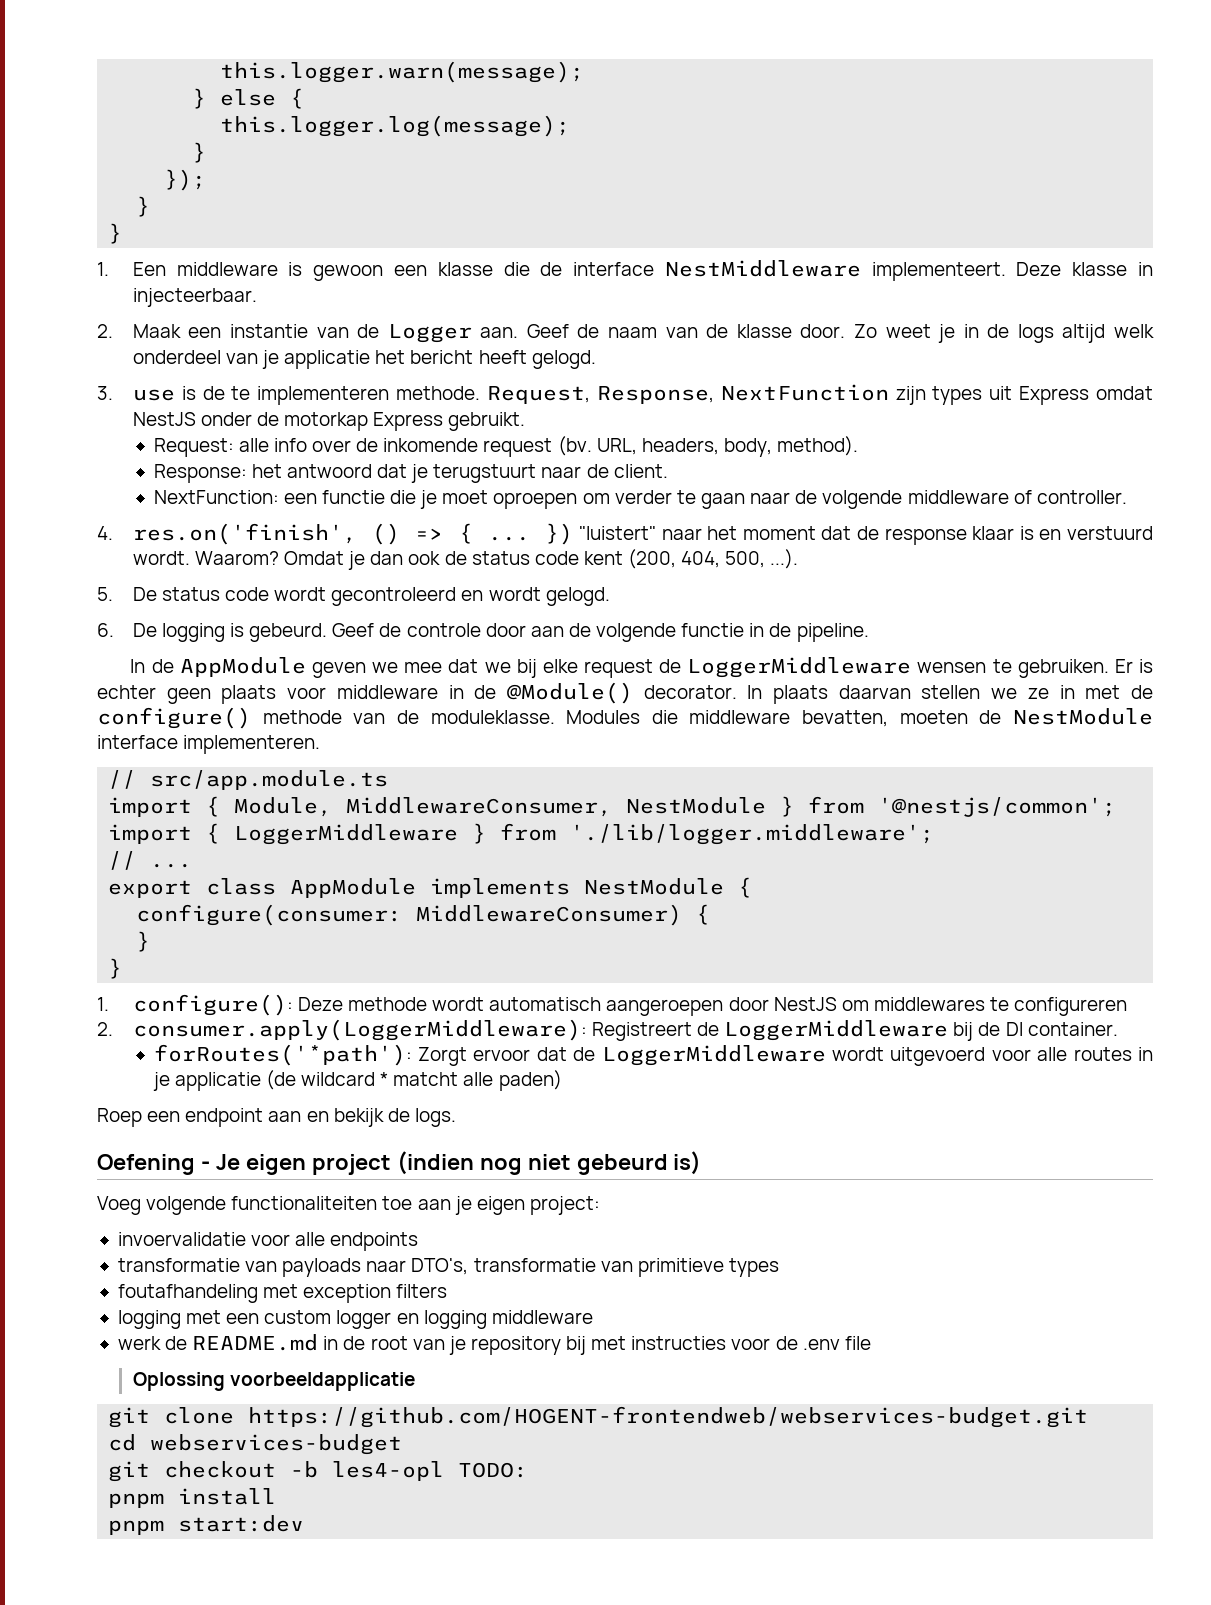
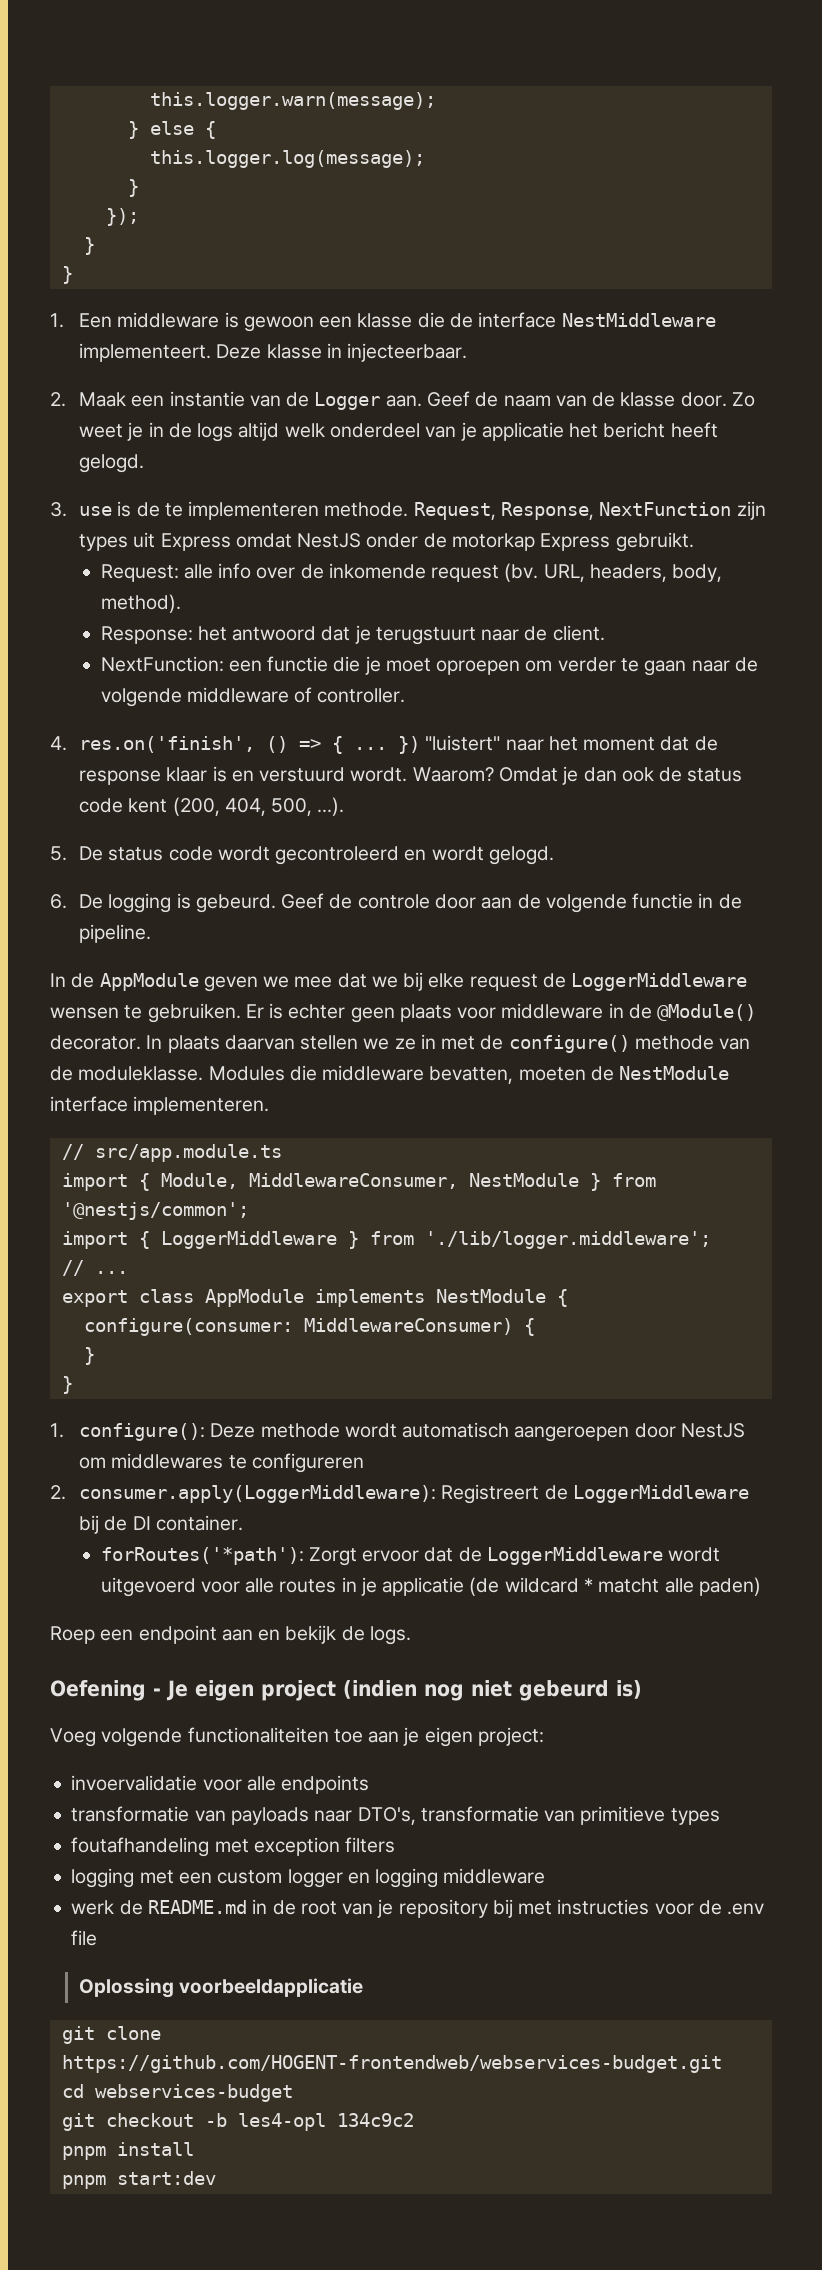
[458,1462,529,1478] TODO: -> [336,2113,414,2127] 134c9c2

